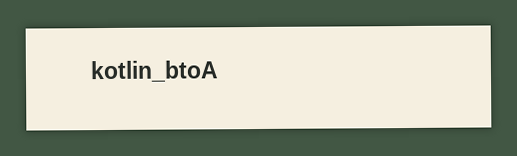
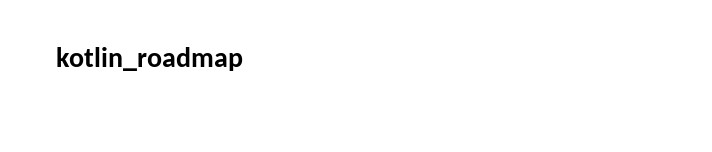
[90,60,219,83] kotlin_btoA -> [56,47,243,71] kotlin_roadmap

